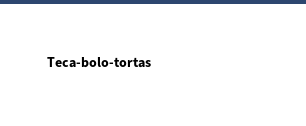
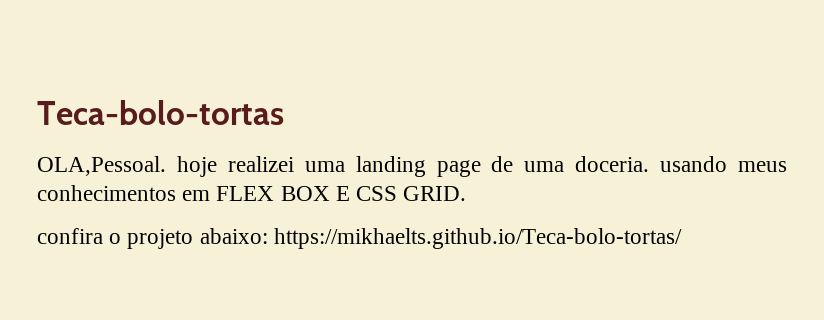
(151, 62) none -> [37,156,787,177] [37,185,467,201] [37,228,682,249] // OLA,Pessoal. hoje realizei uma landing page de uma doceria. usando meus conhecimentos em FLEX BOX E CSS GRID. // confira o projeto abaixo: https://mikhaelts.github.io/Teca-bolo-tortas/

